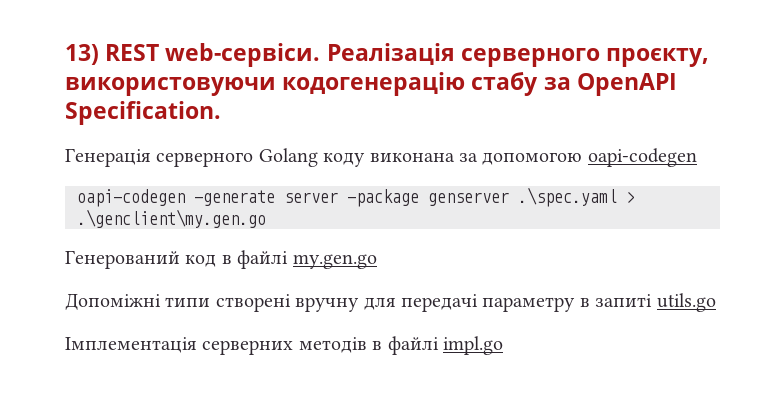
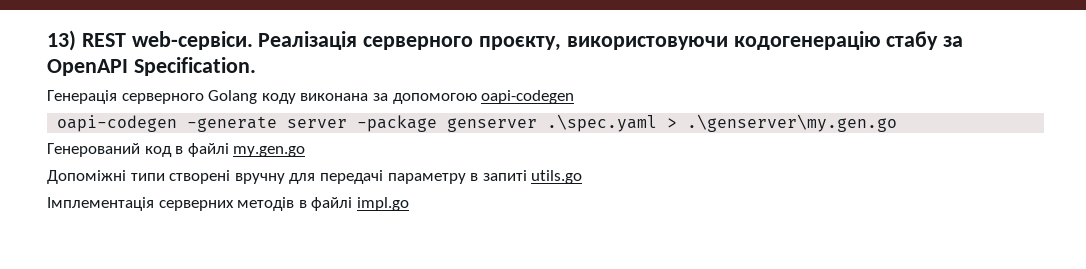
[77,209,266,228] .\genclient\my.gen.go -> [687,114,898,132] .\genserver\my.gen.go

